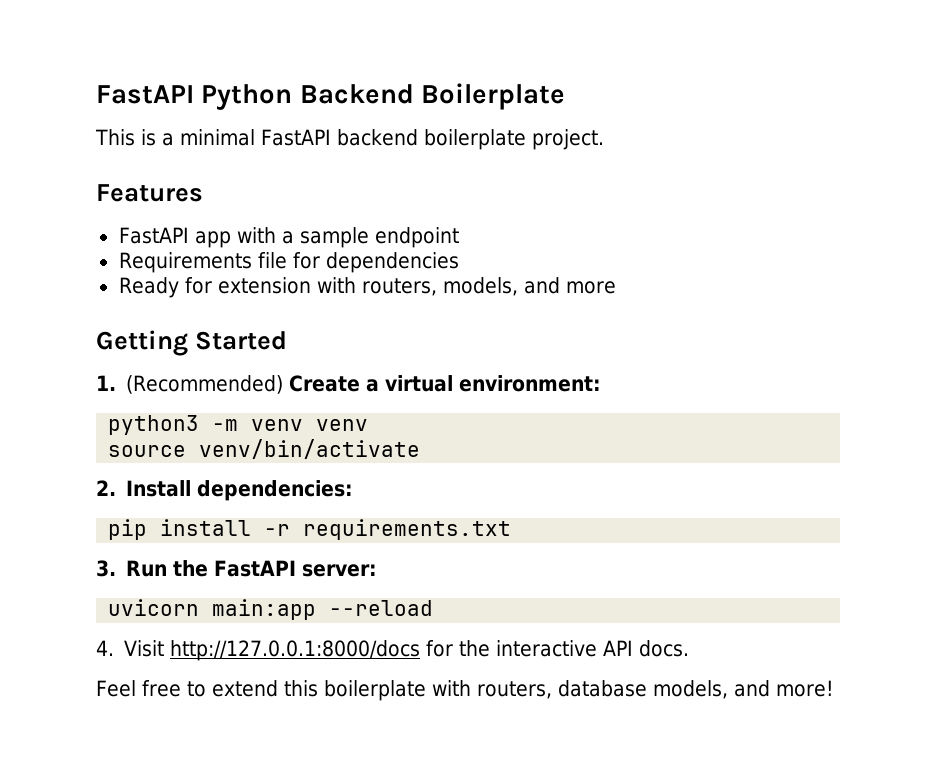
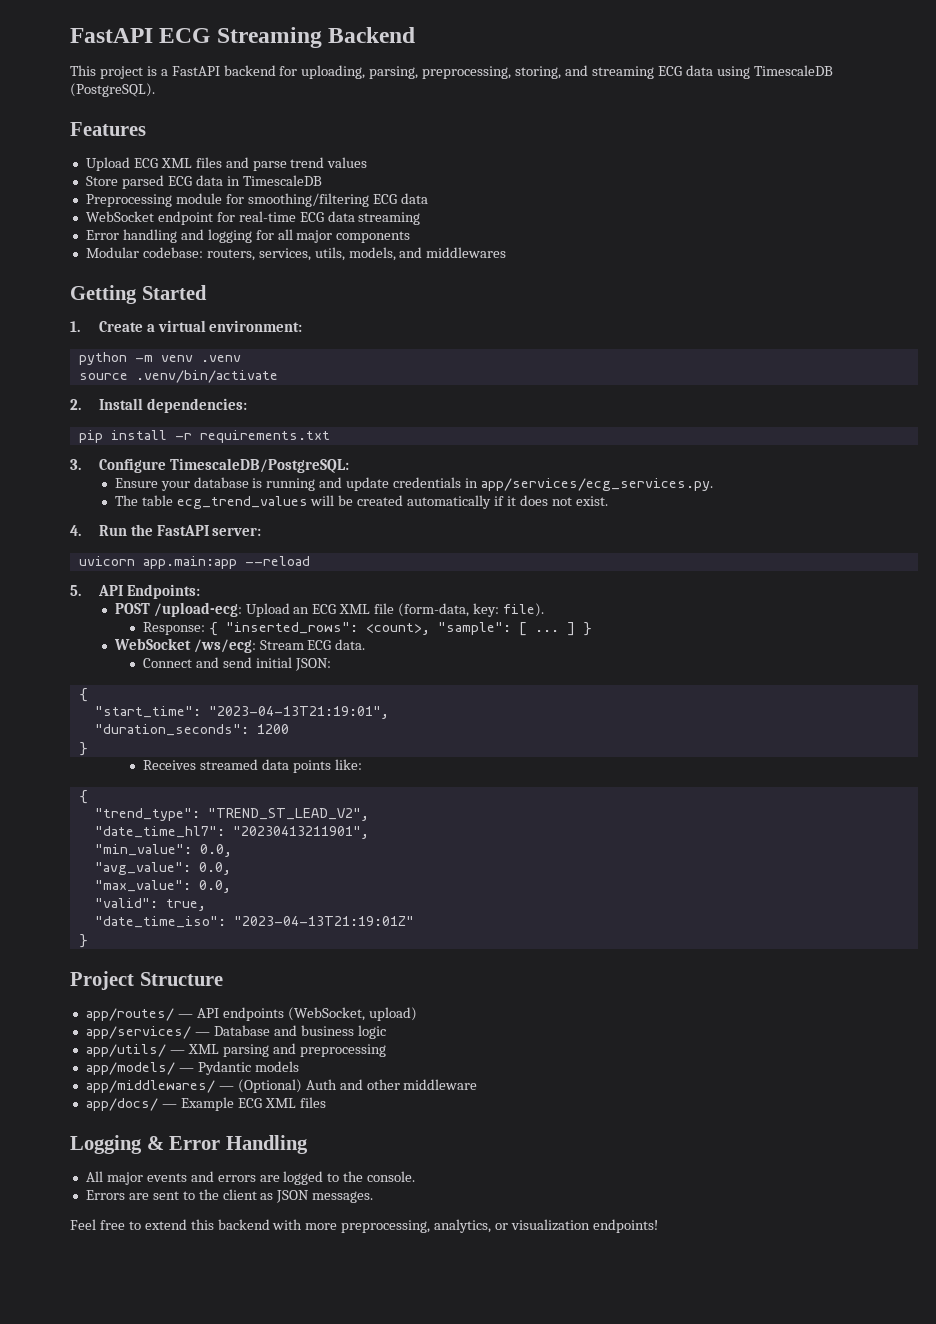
[96,84,293,110] FastAPI Python -> [70,27,322,48] FastAPI ECG Streaming
[421,83,566,110] Boilerplate -> (416, 35) none
(135, 137) none -> [99,66,143,79] project
[180,129,255,146] minimal -> (168, 72) none
[423,129,604,150] [96,184,203,202] [118,227,459,248] [118,252,459,273] [118,277,616,298] boilerplate project. // Features // FastAPI app with a sample endpoint // Requirements file for dependencies // Ready for extension with routers, models, and more -> [279,65,833,79] [70,83,155,97] [70,122,146,136] [85,157,368,171] [85,175,322,189] [85,193,428,207] [85,211,421,225] [85,229,411,243] [85,247,507,261] for uploading, parsing, preprocessing, storing, and streaming ECG data using TimescaleDB (PostgreSQL). // Features // Upload ECG XML files and parse trend values // Store parsed ECG data in TimescaleDB // Preprocessing module for smoothing/filtering ECG data // WebSocket endpoint for real-time ECG data streaming // Error handling and logging for all major components // Modular codebase: routers, services, utils, models, and middlewares
[126,375,284,394] (Recommended) -> (80, 326) none
[108,415,200,435] python3 -> [78,352,127,365] python
[316,419,369,431] venv -> [200,355,241,362] .venv
[199,439,421,459] venv/bin/activate -> [135,370,278,383] .venv/bin/activate
(116, 568) none -> [98,458,349,473] [114,477,713,491] [114,495,608,509] [70,525,81,536] Configure TimescaleDB/PostgreSQL: // Ensure your database is running and update credentials in app/services/ecg_services.py. // The table ecg_trend_values will be created automatically if it does not exist. // 4.
[212,599,317,620] main:app -> [142,556,237,569] app.main:app
[96,640,690,661] 4. Visit http://127.0.0.1:8000/docs for the interactive API docs. -> [70,584,200,599] [114,602,544,617] [143,622,593,636] [113,638,366,653] [143,657,332,671] [78,688,88,702] [94,706,389,719] [94,724,289,736] [78,742,88,756] [143,759,363,773] [78,790,88,804] [94,808,369,821] [94,826,369,839] [94,844,232,857] [94,862,231,875] [94,880,231,893] [94,898,206,911] [94,916,414,928] [78,934,88,948] [70,971,223,990] [85,1007,417,1021] [85,1025,386,1039] [85,1043,386,1057] [85,1061,299,1075] [85,1079,478,1093] [85,1097,326,1111] [70,1135,308,1154] [85,1171,416,1185] [85,1189,374,1203] 5. API Endpoints: // POST /upload-ecg: Upload an ECG XML file (form-data, key: file). // Response: { "inserted_rows": <count>, "sample": [ ... ] } // WebSocket /ws/ecg: Stream ECG data. // Connect and send initial JSON: // { // "start_time": "2023-04-13T21:19:01", // "duration_seconds": 1200 // } // Receives streamed data points like: // { // "trend_type": "TREND_ST_LEAD_V2", // "date_time_hl7": "20230413211901", // "min_value": 0.0, // "avg_value": 0.0, // "max_value": 0.0, // "valid": true, // "date_time_iso": "2023-04-13T21:19:01Z" // } // Project Structure // app/routes/ — API endpoints (WebSocket, upload) // app/services/ — Database and business logic // app/utils/ — XML parsing and preprocessing // app/models/ — Pydantic models // app/middlewares/ — (Optional) Auth and other middleware // app/docs/ — Example ECG XML files // Logging & Error Handling // All major events and errors are logged to the console. // Errors are sent to the client as JSON messages.
[323,680,834,701] boilerplate with routers, database models, and more! -> [217,1219,658,1233] backend with more preprocessing, analytics, or visualization endpoints!

